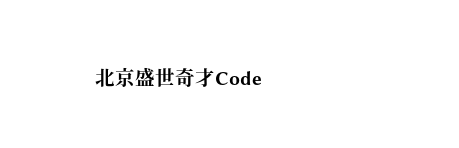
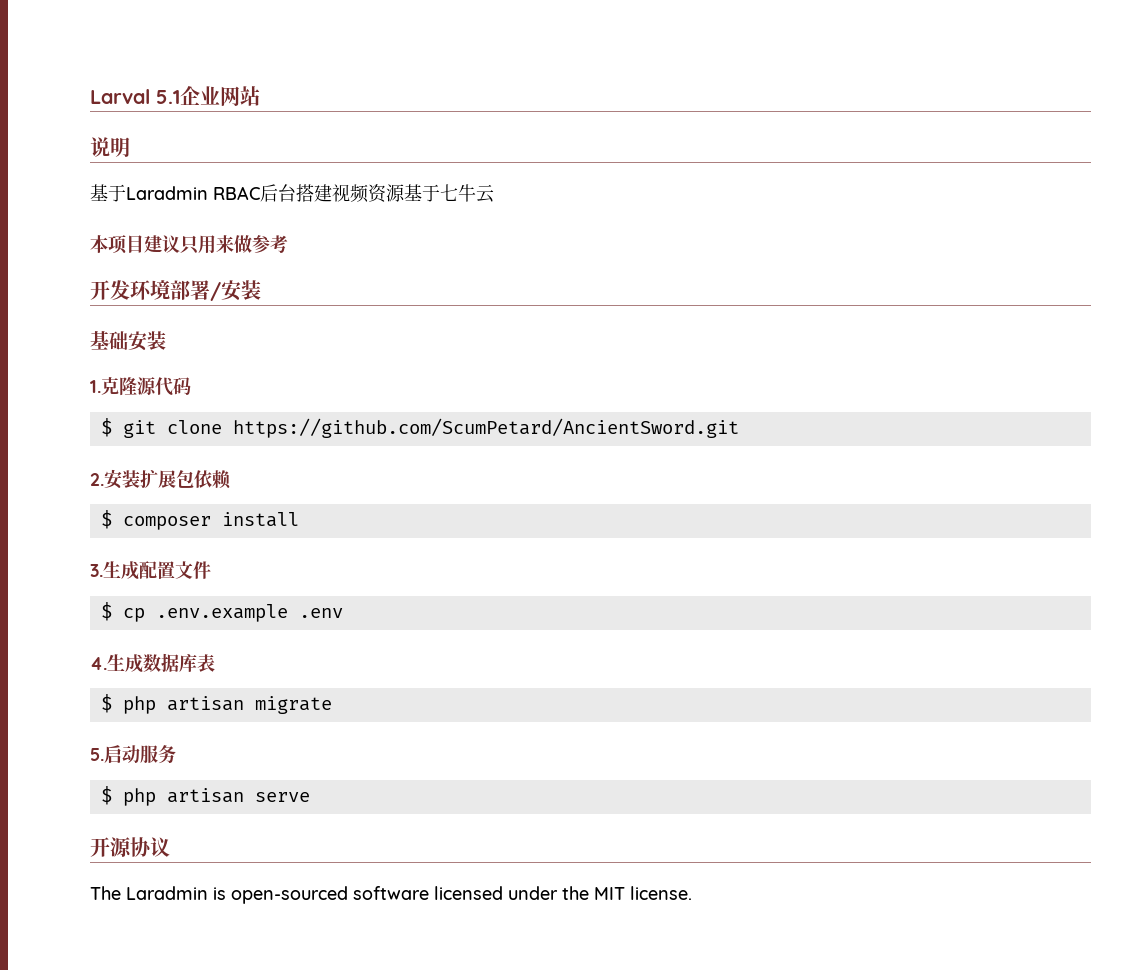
[95,67,262,87] 北京盛世奇才Code -> [90,86,260,106] [90,137,130,157] [90,184,494,203] [90,235,288,254] [90,280,261,301] [90,331,166,351] [90,377,191,396] [100,418,739,438] [90,469,231,489] [100,510,299,530] [90,561,211,580] [100,602,343,622] [90,653,215,673] [100,694,332,714] [90,745,176,764] [100,786,310,806] [90,837,170,857] [90,886,692,904] Larval 5.1企业网站 // 说明 // 基于Laradmin RBAC后台搭建视频资源基于七牛云 // 本项目建议只用来做参考 // 开发环境部署/安装 // 基础安装 // 1.克隆源代码 // $ git clone https://github.com/ScumPetard/AncientSword.git // 2.安装扩展包依赖 // $ composer install // 3.生成配置文件 // $ cp .env.example .env // 4.生成数据库表 // $ php artisan migrate // 5.启动服务 // $ php artisan serve // 开源协议 // The Laradmin is open-sourced software licensed under the MIT license.

